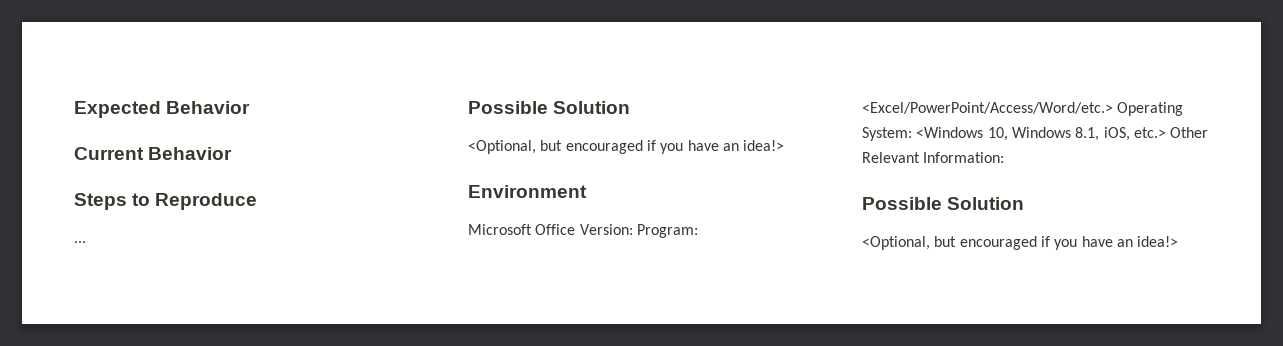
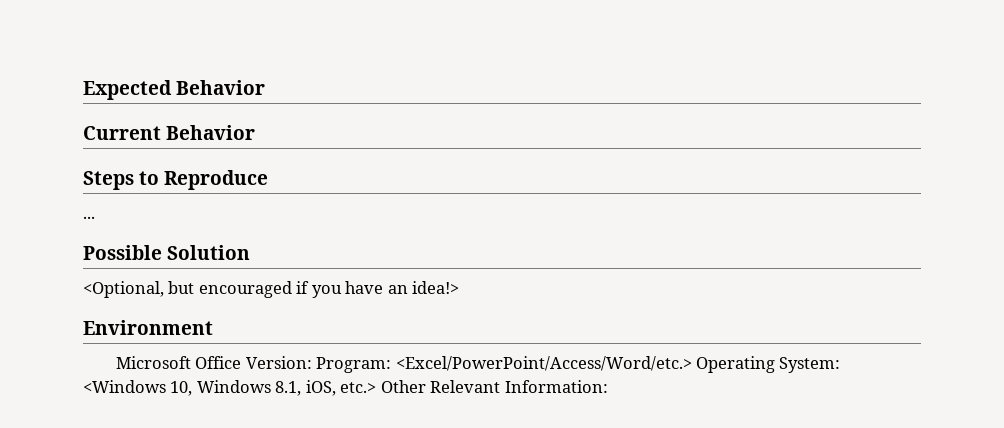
[862,197,1025,210] [862,236,1179,250] // Possible Solution // <Optional, but encouraged if you have an idea!> -> (608, 386) none

